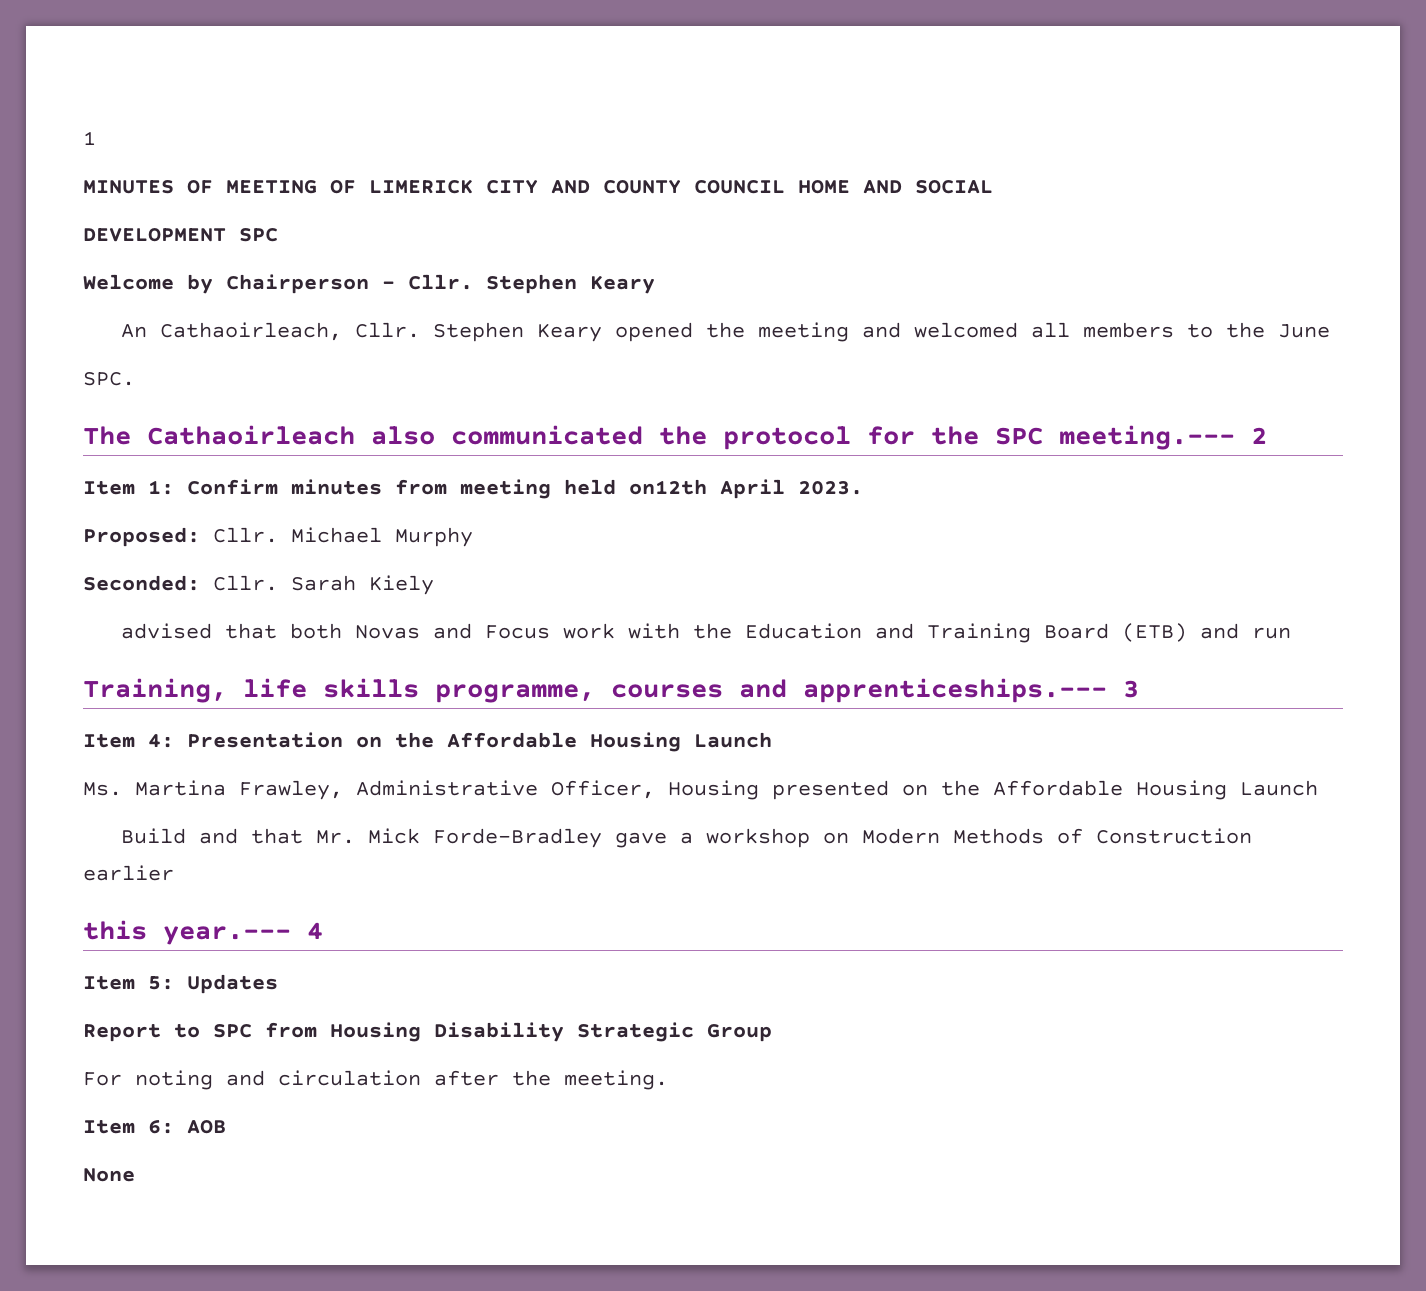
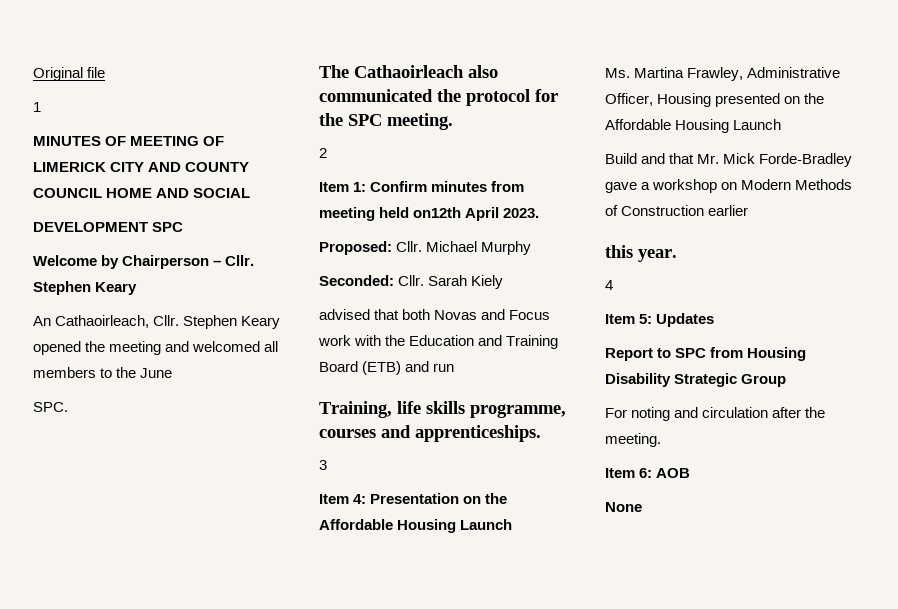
(83, 138) none -> [33,67,106,81] Original file //
[1059,425,1235,450] meeting.--- -> [387,113,453,130] meeting. //
[803,678,1107,703] apprenticeships.--- -> [415,425,541,442] apprenticeships. //
[163,926,291,945] year.--- -> [638,249,677,262] year. //

